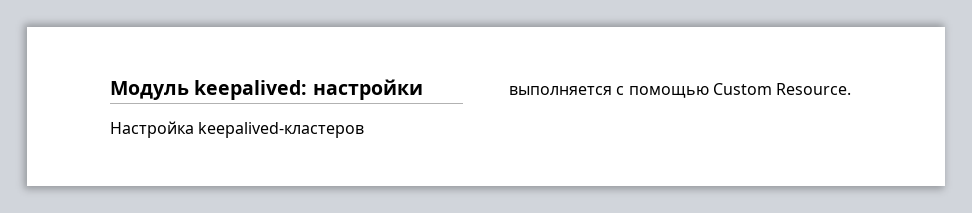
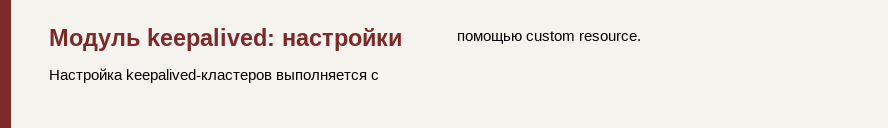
[712,83,852,95] Custom Resource. -> [526,31,642,41] custom resource.

